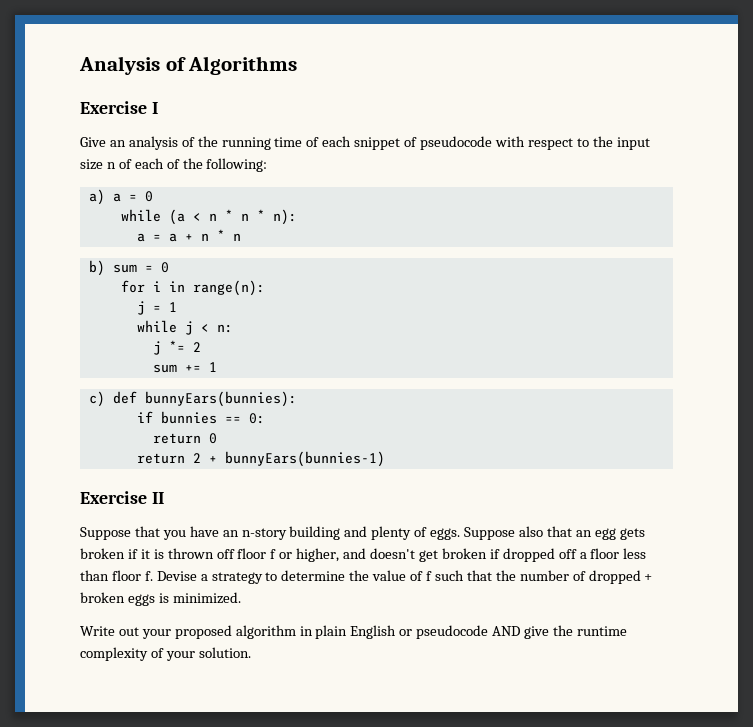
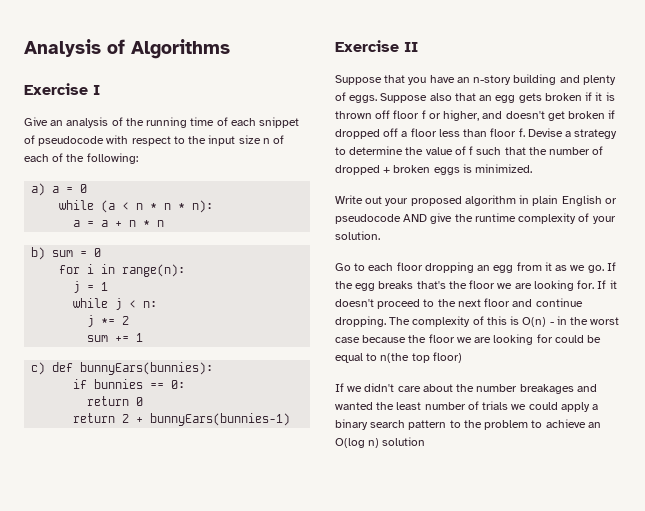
(251, 652) none -> [335,262,616,273] [335,280,617,291] [335,298,583,309] [335,316,620,327] [335,334,602,345] [335,352,462,363] [335,383,597,394] [335,401,599,412] [335,419,601,430] [335,437,426,448] // Go to each floor dropping an egg from it as we go. If the egg breaks that's the floor we are looking for. If it doesn't proceed to the next floor and continue dropping. The complexity of this is O(n) - in the worst case because the floor we are looking for could be equal to n(the top floor) // If we didn't care about the number breakages and wanted the least number of trials we could apply a binary search pattern to the problem to achieve an O(log n) solution

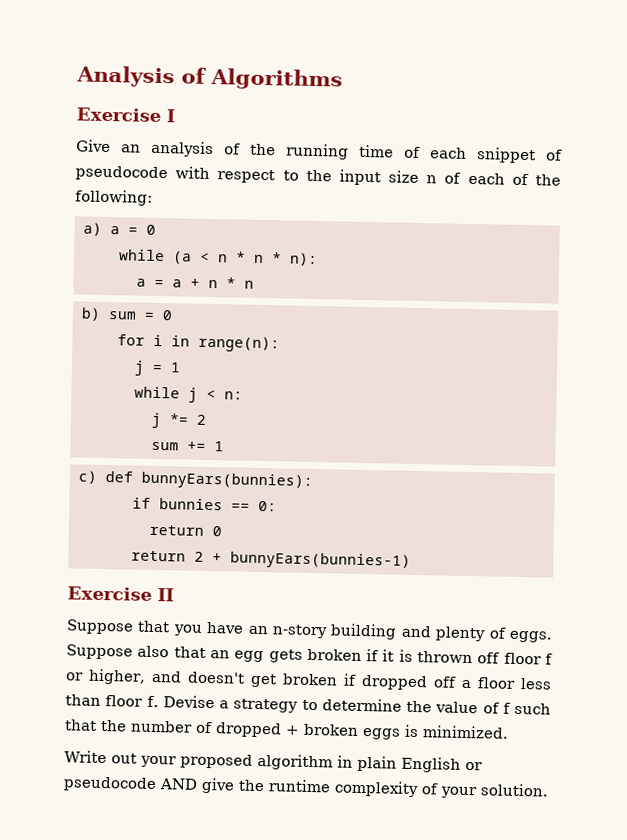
[335,262,616,273] [335,280,617,291] [335,298,583,309] [335,316,620,327] [335,334,602,345] [335,352,462,363] [335,383,597,394] [335,401,599,412] [335,419,601,430] [335,437,426,448] // Go to each floor dropping an egg from it as we go. If the egg breaks that's the floor we are looking for. If it doesn't proceed to the next floor and continue dropping. The complexity of this is O(n) - in the worst case because the floor we are looking for could be equal to n(the top floor) // If we didn't care about the number breakages and wanted the least number of trials we could apply a binary search pattern to the problem to achieve an O(log n) solution -> (549, 790) none

